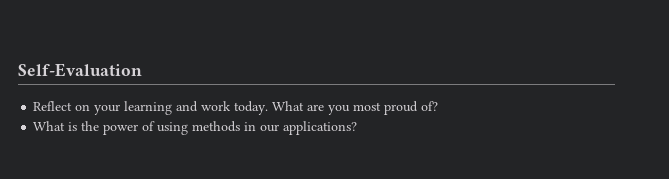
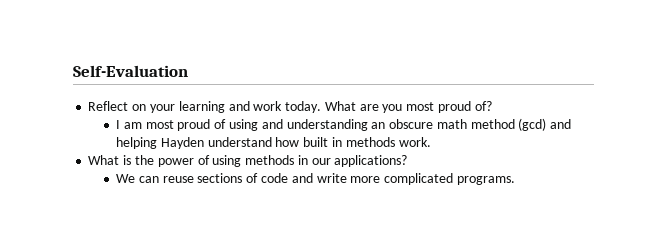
(439, 106) none -> [116,118,572,131] [116,137,431,149] // I am most proud of using and understanding an obscure math method (gcd) and helping Hayden understand how built in methods work.
(358, 128) none -> [116,173,515,185] // We can reuse sections of code and write more complicated programs.

